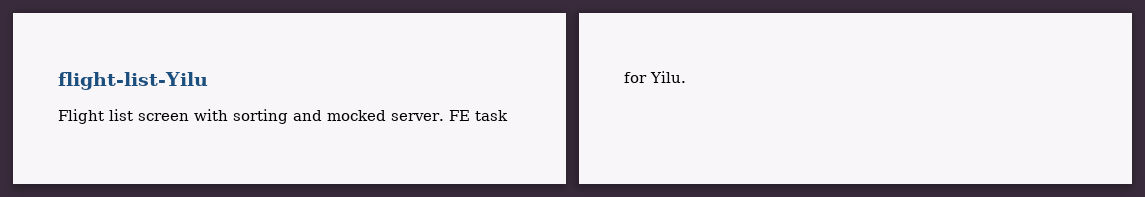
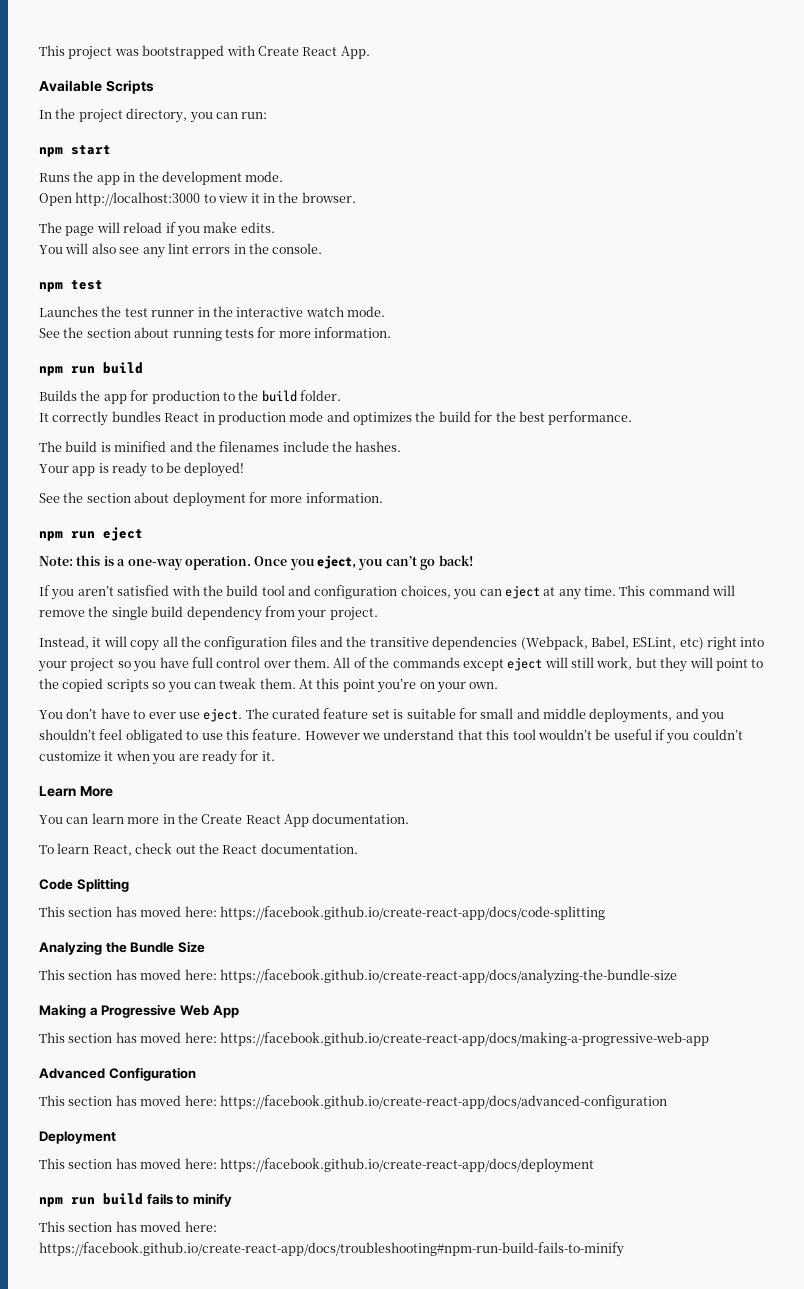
[58,72,208,90] [58,109,508,124] [624,71,686,83] flight-list-Yilu // Flight list screen with sorting and mocked server. FE task for Yilu. -> [39,45,370,60] [39,80,154,94] [39,108,268,123] [39,145,111,157] [39,171,284,185] [39,192,356,206] [39,222,275,237] [39,243,323,258] [39,280,103,292] [39,306,385,317] [39,327,391,341] [39,362,143,376] [39,390,341,404] [39,411,633,426] [39,441,402,452] [39,462,245,477] [39,492,383,507] [39,527,143,541] [39,555,473,570] [39,585,736,600] [39,606,378,621] [39,636,765,651] [38,657,764,672] [39,678,499,693] [39,708,725,723] [39,729,743,744] [39,750,275,765] [39,786,113,797] [39,813,410,827] [39,843,358,856] [39,878,129,892] [39,906,605,920] [39,941,205,955] [39,969,677,984] [39,1004,239,1018] [39,1032,709,1046] [39,1067,196,1081] [39,1095,667,1109] [39,1131,116,1144] [39,1158,594,1173] [39,1193,232,1207] [39,1221,217,1232] [39,1242,624,1257] This project was bootstrapped with Create React App. // Available Scripts // In the project directory, you can run: // npm start // Runs the app in the development mode. // Open http://localhost:3000 to view it in the browser. // The page will reload if you make edits. // You will also see any lint errors in the console. // npm test // Launches the test runner in the interactive watch mode. // See the section about running tests for more information. // npm run build // Builds the app for production to the build folder. // It correctly bundles React in production mode and optimizes the build for the best performance. // The build is minified and the filenames include the hashes. // Your app is ready to be deployed! // See the section about deployment for more information. // npm run eject // Note: this is a one-way operation. Once you eject, you can’t go back! // If you aren’t satisfied with the build tool and configuration choices, you can eject at any time. This command will remove the single build dependency from your project. // Instead, it will copy all the configuration files and the transitive dependencies (Webpack, Babel, ESLint, etc) right into your project so you have full control over them. All of the commands except eject will still work, but they will point to the copied scripts so you can tweak them. At this point you’re on your own. // You don’t have to ever use eject. The curated feature set is suitable for small and middle deployments, and you shouldn’t feel obligated to use this feature. However we understand that this tool wouldn’t be useful if you couldn’t customize it when you are ready for it. // Learn More // You can learn more in the Create React App documentation. // To learn React, check out the React documentation. // Code Splitting // This section has moved here: https://facebook.github.io/create-react-app/docs/code-splitting // Analyzing the Bundle Size // This section has moved here: https://facebook.github.io/create-react-app/docs/analyzing-the-bundle-size // Making a Progressive Web App // This section has moved here: https://facebook.github.io/create-react-app/docs/making-a-progressive-web-app // Advanced Configuration // This section has moved here: https://facebook.github.io/create-react-app/docs/advanced-configuration // Deployment // This section has moved here: https://facebook.github.io/create-react-app/docs/deployment // npm run build fails to minify // This section has moved here: https://facebook.github.io/create-react-app/docs/troubleshooting#npm-run-build-fails-to-minify

